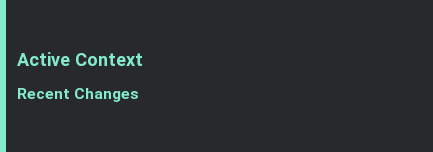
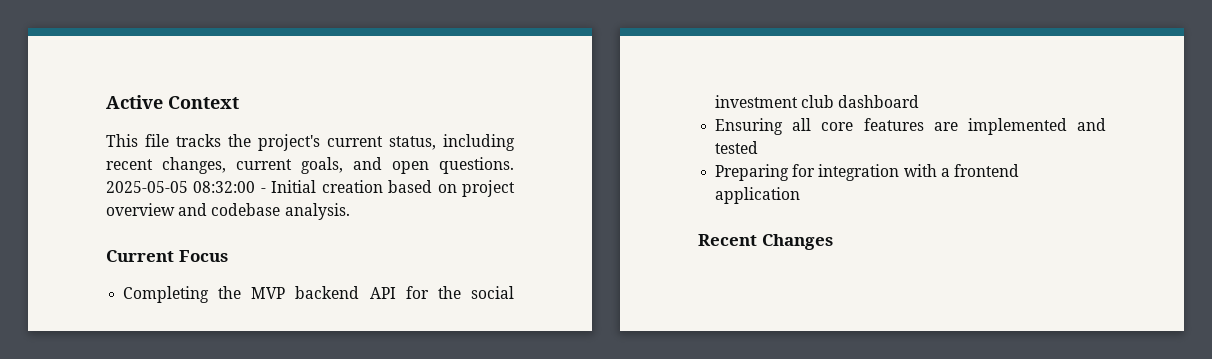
(143, 59) none -> [106,134,515,151] [106,157,514,174] [106,180,515,197] [106,203,350,220] [106,250,228,262] [123,286,514,303] [715,95,920,108] [715,118,1106,135] [715,141,759,154] [715,164,1019,181] [715,187,801,204] // This file tracks the project's current status, including recent changes, current goals, and open questions. 2025-05-05 08:32:00 - Initial creation based on project overview and codebase analysis. // Current Focus // Completing the MVP backend API for the social investment club dashboard // Ensuring all core features are implemented and tested // Preparing for integration with a frontend application

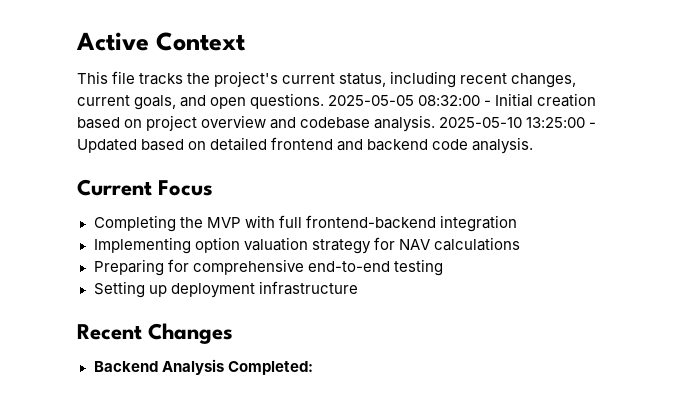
(350, 211) none -> [439,117,597,128] [77,137,534,154] 2025-05-10 13:25:00 - Updated based on detailed frontend and backend code analysis.
[295,286,514,299] [715,95,920,108] [715,118,1106,135] [715,141,759,154] [715,164,1019,181] [715,187,801,204] backend API for the social investment club dashboard // Ensuring all core features are implemented and tested // Preparing for integration with a frontend application -> [244,215,517,232] [93,237,520,254] [93,259,443,276] [93,281,358,298] with full frontend-backend integration // Implementing option valuation strategy for NAV calculations // Preparing for comprehensive end-to-end testing // Setting up deployment infrastructure
(833, 242) none -> [93,359,313,375] // Backend Analysis Completed:

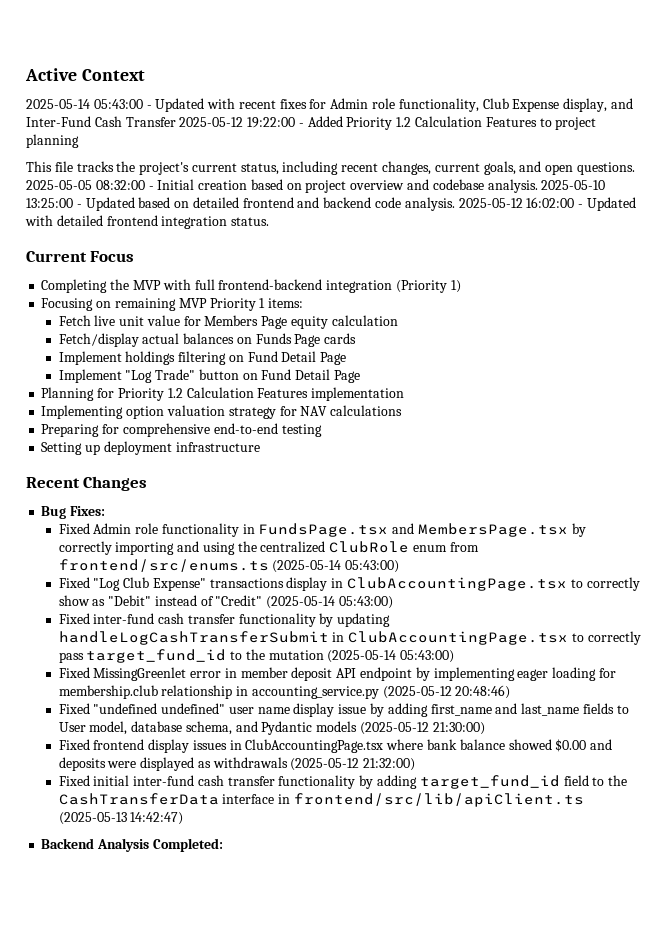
(247, 41) none -> [26,98,633,112] [26,116,597,130] [26,134,79,148] // 2025-05-14 05:43:00 - Updated with recent fixes for Admin role functionality, Club Expense display, and Inter-Fund Cash Transfer 2025-05-12 19:22:00 - Added Priority 1.2 Calculation Features to project planning
(534, 145) none -> [458,197,636,211] [25,215,270,229] 2025-05-12 16:02:00 - Updated with detailed frontend integration status.
(517, 223) none -> [395,280,461,293] [41,298,304,311] [58,315,398,329] [58,333,357,347] [58,351,347,365] [58,369,361,383] [41,387,405,401] (Priority 1) // Focusing on remaining MVP Priority 1 items: // Fetch live unit value for Members Page equity calculation // Fetch/display actual balances on Funds Page cards // Implement holdings filtering on Fund Detail Page // Implement "Log Trade" button on Fund Detail Page // Planning for Priority 1.2 Calculation Features implementation
(234, 333) none -> [41,506,106,519] [58,523,586,537] [58,541,479,555] [58,559,400,573] [58,577,640,591] [58,595,394,609] [58,613,391,627] [58,631,641,645] [58,649,455,663] [58,667,616,681] [58,685,511,699] [58,703,629,717] [58,721,485,735] [58,739,613,753] [58,757,416,771] [58,775,628,789] [58,793,584,807] [58,812,184,825] // Bug Fixes: // Fixed Admin role functionality in FundsPage.tsx and MembersPage.tsx by correctly importing and using the centralized ClubRole enum from frontend/src/enums.ts (2025-05-14 05:43:00) // Fixed "Log Club Expense" transactions display in ClubAccountingPage.tsx to correctly show as "Debit" instead of "Credit" (2025-05-14 05:43:00) // Fixed inter-fund cash transfer functionality by updating handleLogCashTransferSubmit in ClubAccountingPage.tsx to correctly pass target_fund_id to the mutation (2025-05-14 05:43:00) // Fixed MissingGreenlet error in member deposit API endpoint by implementing eager loading for membership.club relationship in accounting_service.py (2025-05-12 20:48:46) // Fixed "undefined undefined" user name display issue by adding first_name and last_name fields to User model, database schema, and Pydantic models (2025-05-12 21:30:00) // Fixed frontend display issues in ClubAccountingPage.tsx where bank balance showed $0.00 and deposits were displayed as withdrawals (2025-05-12 21:32:00) // Fixed initial inter-fund cash transfer functionality by adding target_fund_id field to the CashTransferData interface in frontend/src/lib/apiClient.ts (2025-05-13 14:42:47)

